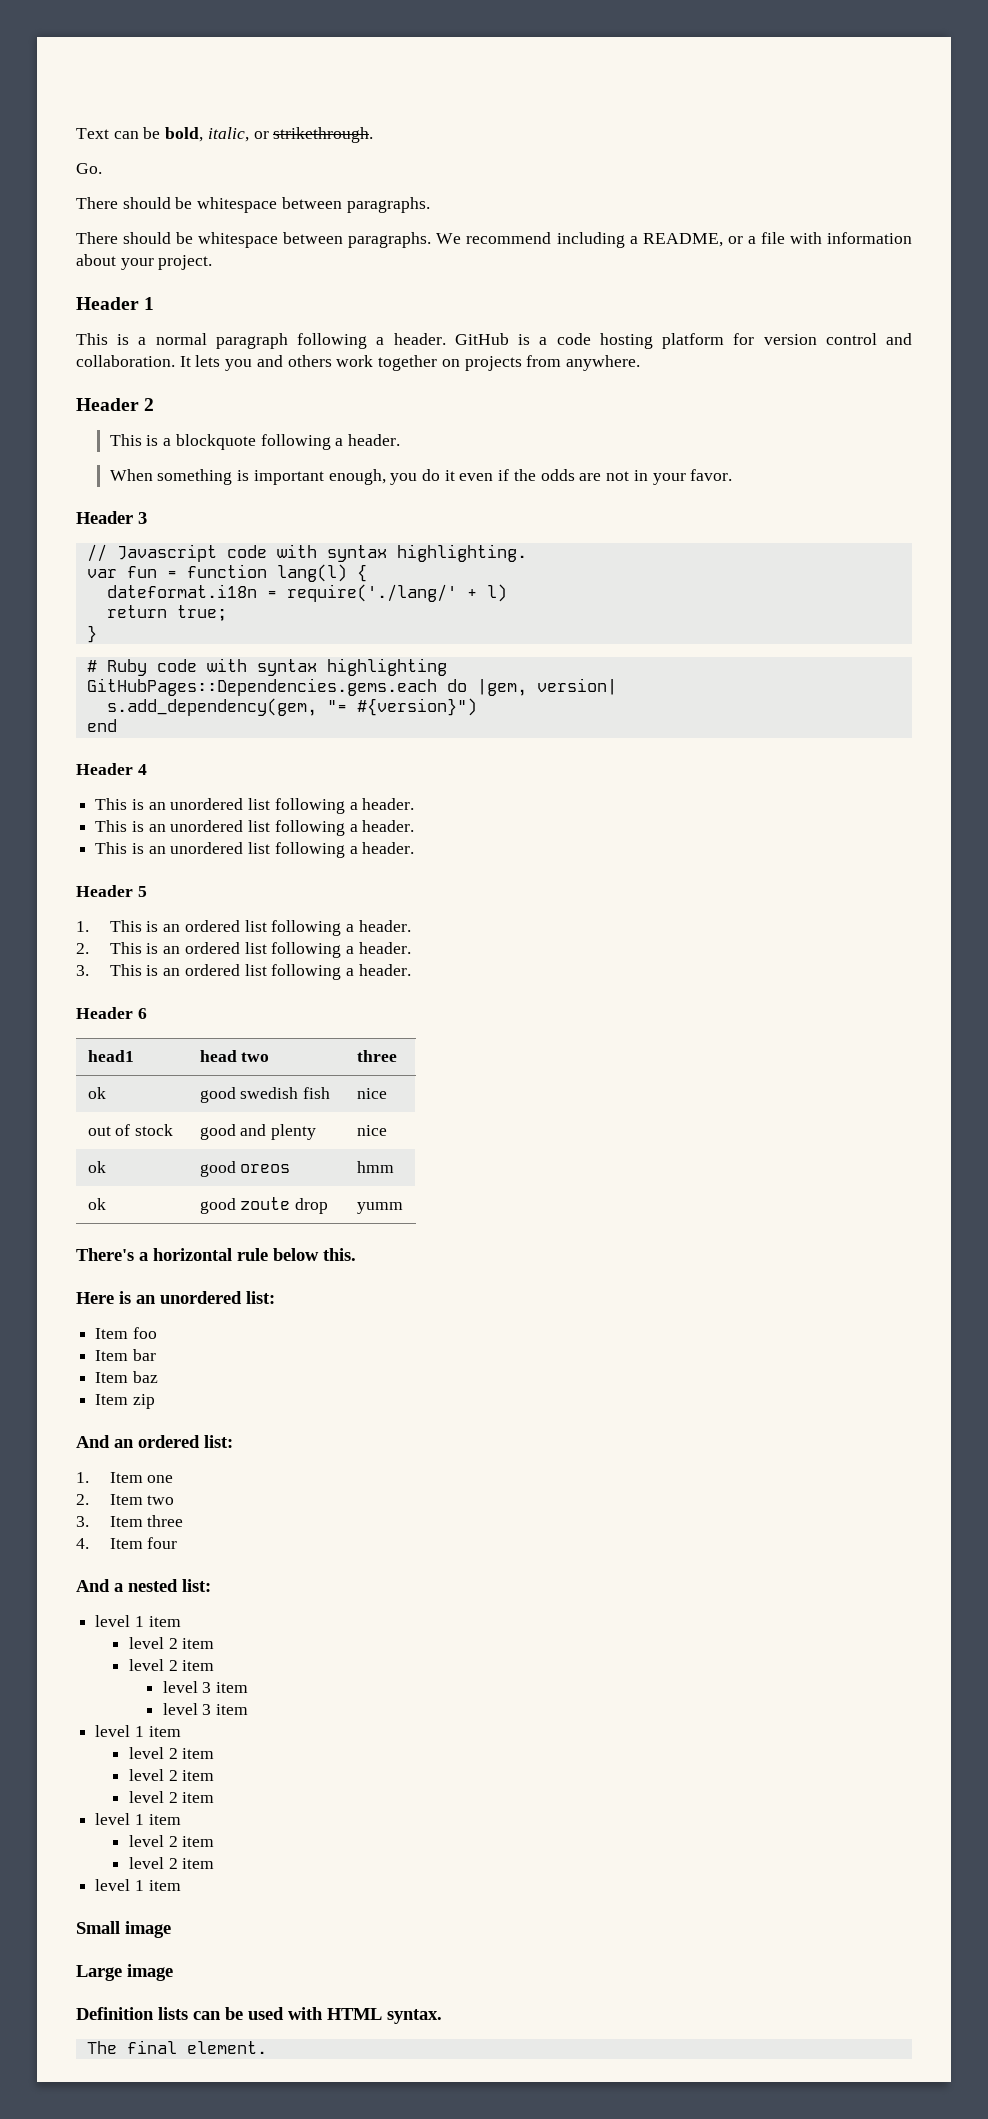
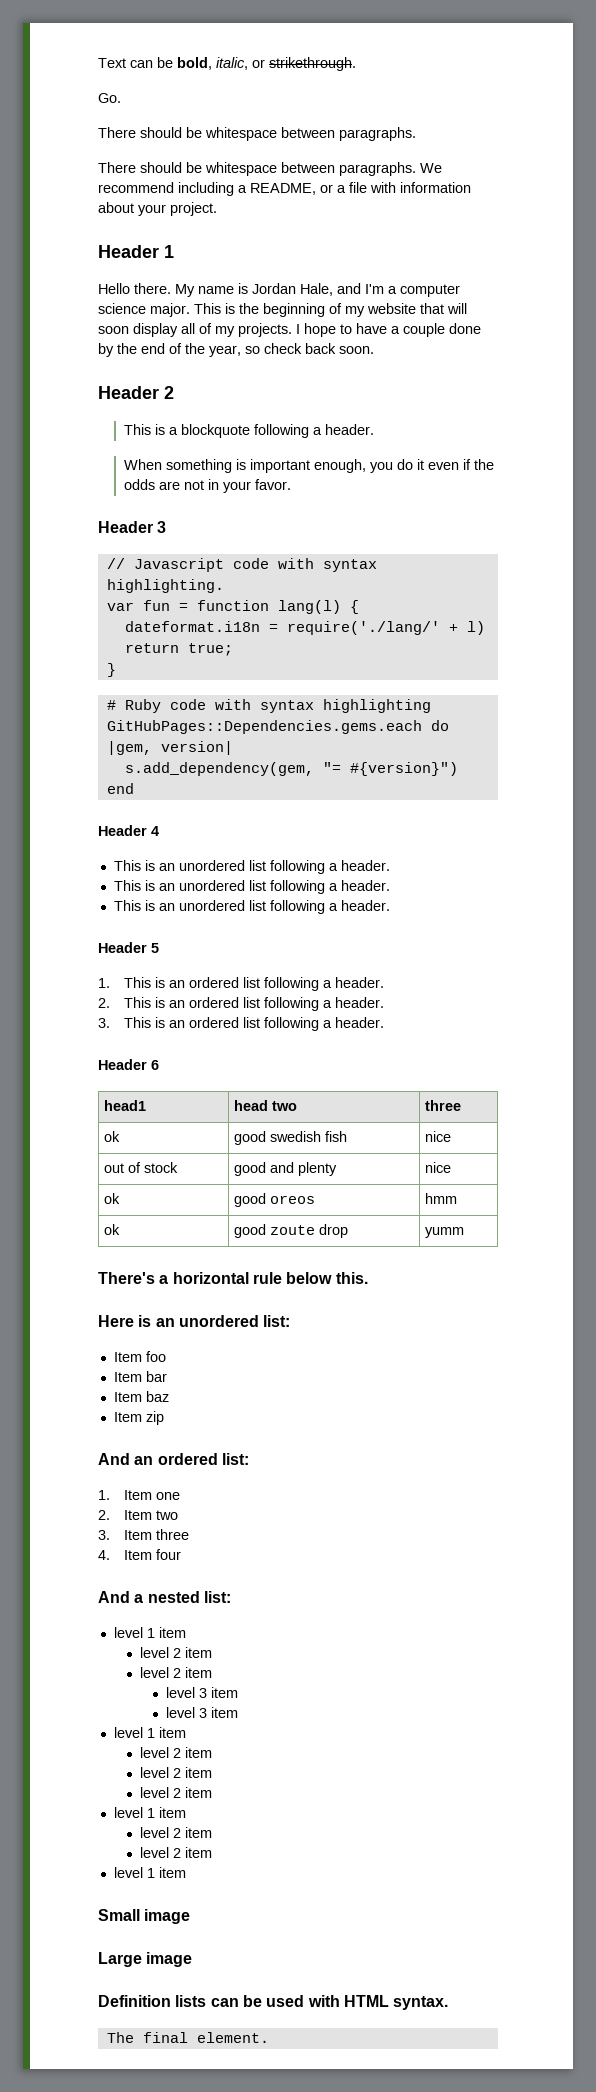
[76,333,913,349] [76,355,640,371] This is a normal paragraph following a header. GitHub is a code hosting platform for version control and collaboration. It lets you and others work together on projects from anywhere. -> [98,283,460,297] [98,303,467,317] [98,323,481,337] [98,343,374,357] Hello there. My name is Jordan Hale, and I'm a computer science major. This is the beginning of my website that will soon display all of my projects. I hope to have a couple done by the end of the year, so check back soon.

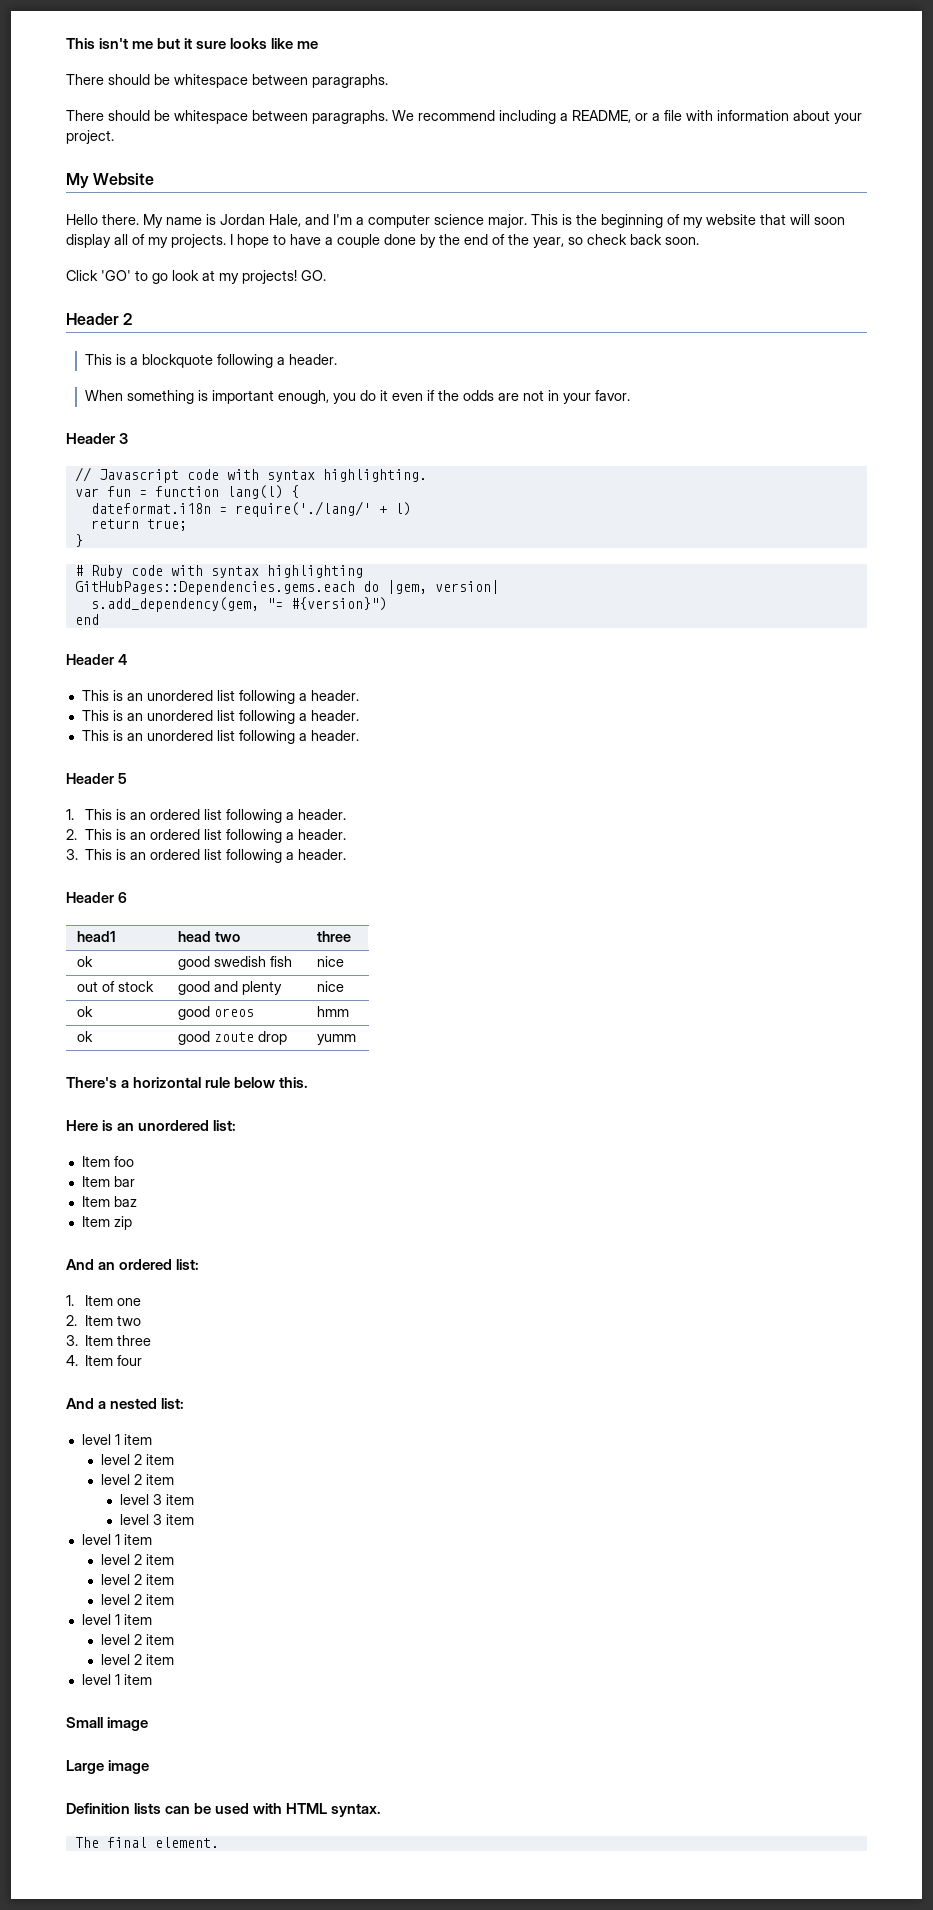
[98,57,356,71] [98,93,121,103] Text can be bold, italic, or strikethrough. // Go. -> [66,38,319,49] This isn't me but it sure looks like me
[98,245,174,258] Header 1 -> [66,173,155,188] My Website
(374, 350) none -> [66,270,326,284] // Click 'GO' to go look at my projects! GO.

